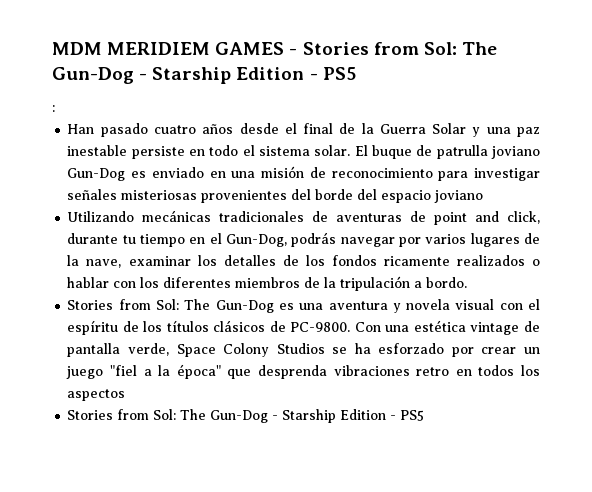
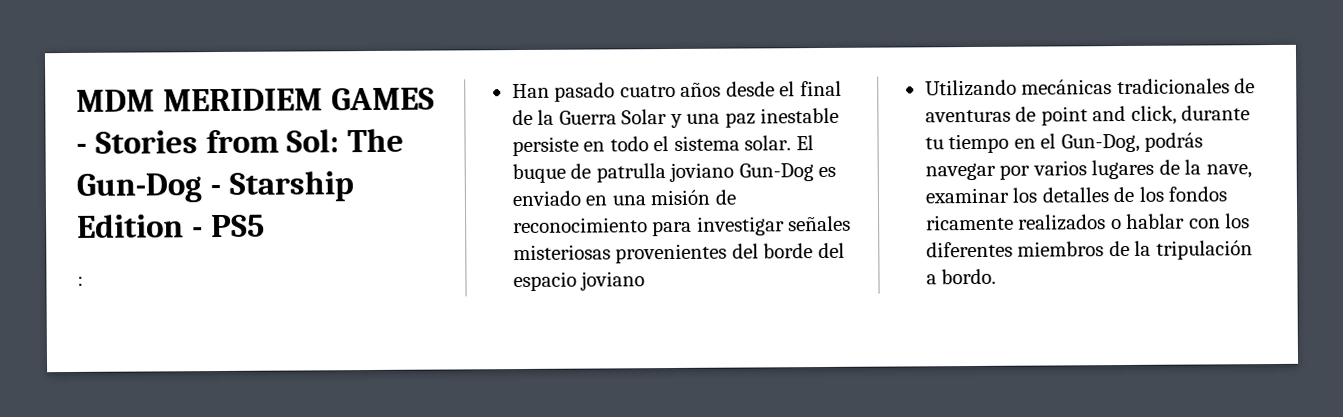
[67,299,541,313] [67,320,540,335] [67,343,540,357] [66,364,541,379] [67,389,126,401] [67,409,425,423] // Stories from Sol: The Gun-Dog es una aventura y novela visual con el espíritu de los títulos clásicos de PC-9800. Con una estética vintage de pantalla verde, Space Colony Studios se ha esforzado por crear un juego "fiel a la época" que desprenda vibraciones retro en todos los aspectos // Stories from Sol: The Gun-Dog - Starship Edition - PS5 -> (997, 276) none

